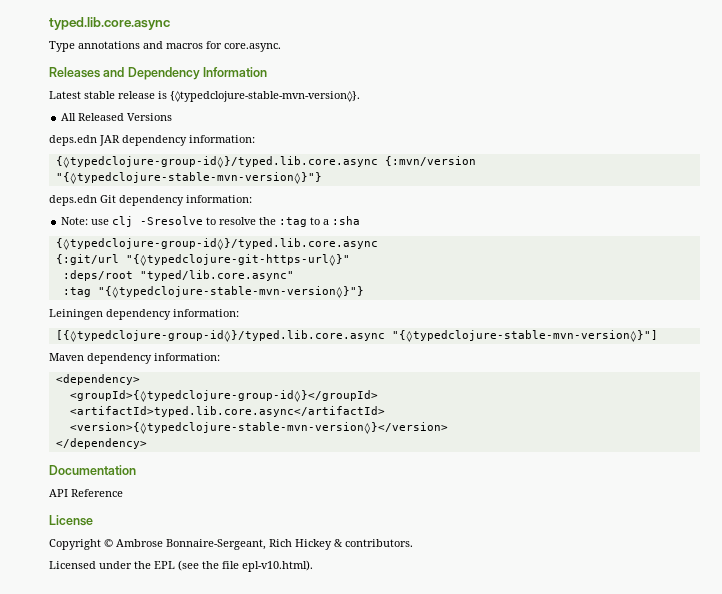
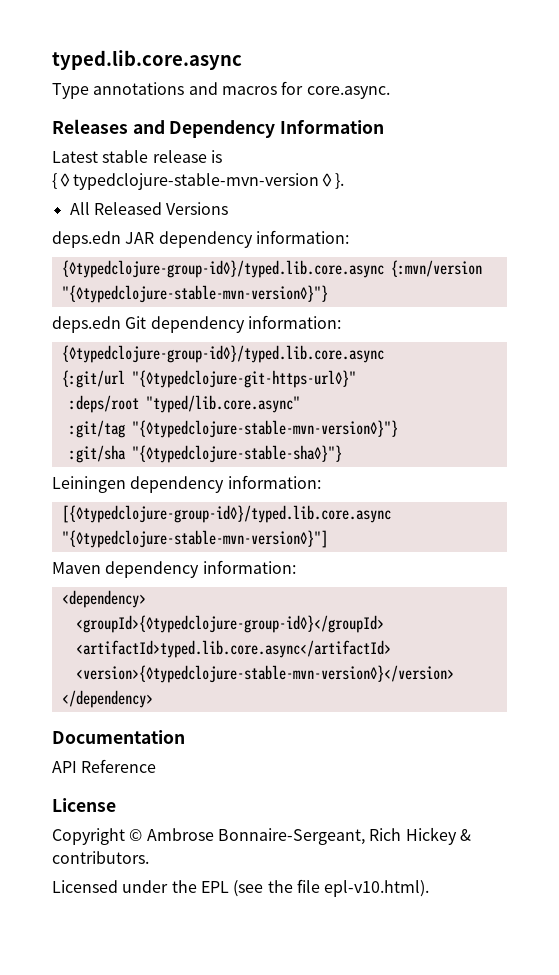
[61,216,361,227] // Note: use clj -Sresolve to resolve the :tag to a :sha -> (341, 322) none
[62,286,364,298] :tag "{◊typedclojure-stable-mvn-version◊}"} -> [68,420,398,438] [68,445,342,463] :git/tag "{◊typedclojure-stable-mvn-version◊}"} // :git/sha "{◊typedclojure-stable-sha◊}"}

